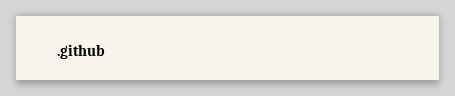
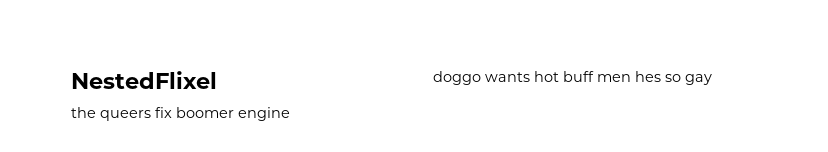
[57,44,105,59] .github -> [71,71,217,89] [71,107,290,121] [433,71,712,85] NestedFlixel // the queers fix boomer engine // doggo wants hot buff men hes so gay

